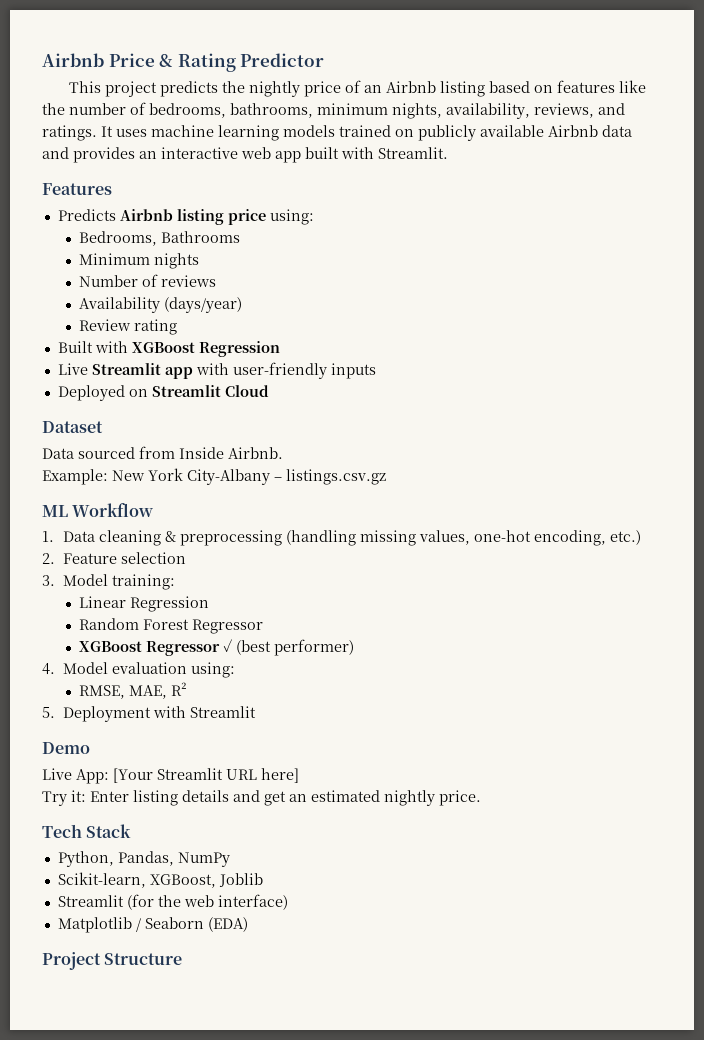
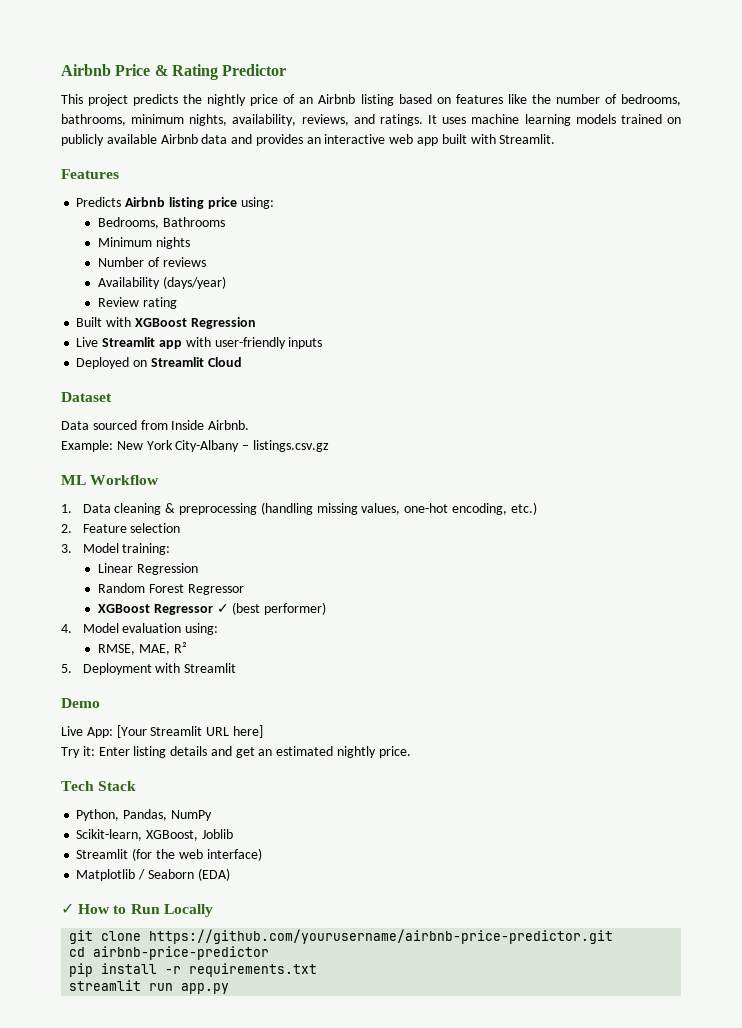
[42,952,183,970] Project Structure -> [61,903,213,917] [69,929,614,944] [69,946,270,960] [69,963,318,977] [69,980,230,994] ✓ How to Run Locally // git clone https://github.com/yourusername/airbnb-price-predictor.git // cd airbnb-price-predictor // pip install -r requirements.txt // streamlit run app.py

